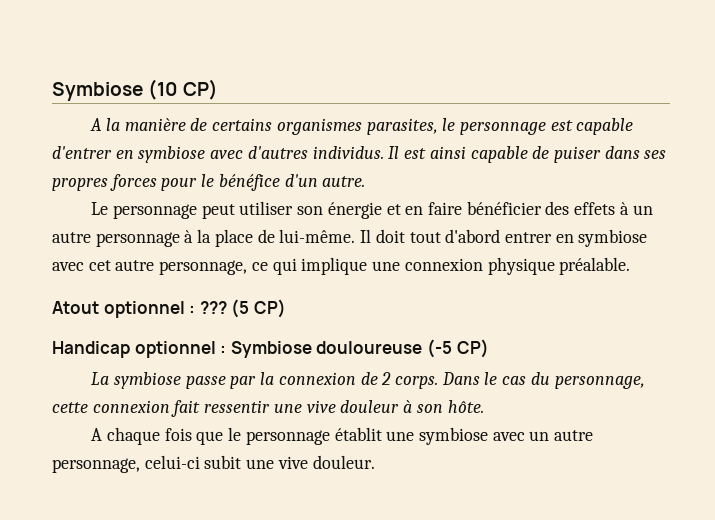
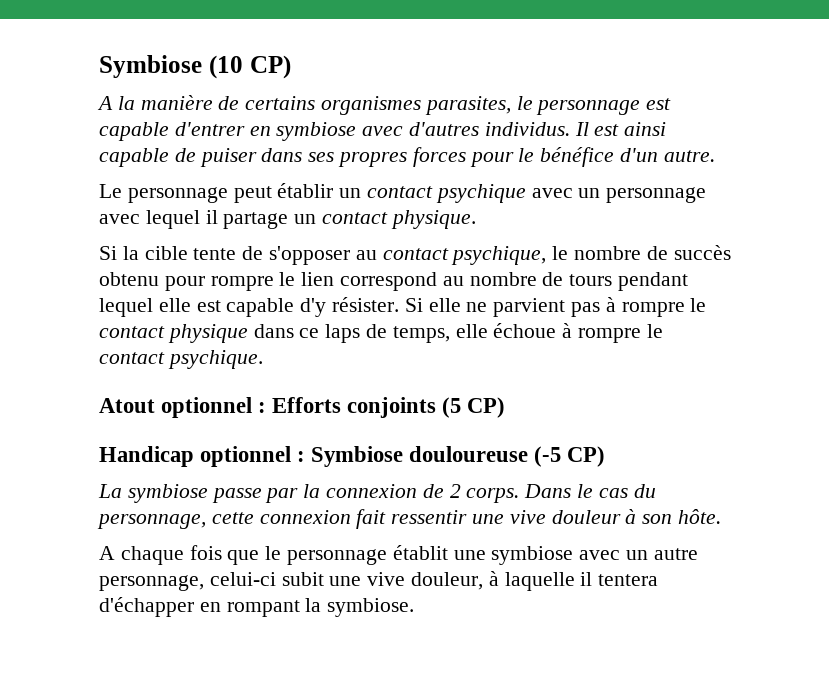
[239,201,653,219] [52,229,648,247] [52,257,631,275] utiliser son énergie et en faire bénéficier des effets à un autre personnage à la place de lui-même. Il doit tout d'abord entrer en symbiose avec cet autre personnage, ce qui implique une connexion physique préalable. -> [277,183,707,203] [99,210,476,229] [99,245,731,265] [99,272,689,291] [99,297,707,317] [99,323,663,343] [99,350,263,369] établir un contact psychique avec un personnage avec lequel il partage un contact physique. // Si la cible tente de s'opposer au contact psychique, le nombre de succès obtenu pour rompre le lien correspond au nombre de tours pendant lequel elle est capable d'y résister. Si elle ne parvient pas à rompre le contact physique dans ce laps de temps, elle échoue à rompre le contact psychique.
[199,301,227,314] ??? -> [272,397,437,418] Efforts conjoints
[312,455,375,469] douleur. -> [411,571,659,591] [99,597,415,617] douleur, à laquelle il tentera d'échapper en rompant la symbiose.

